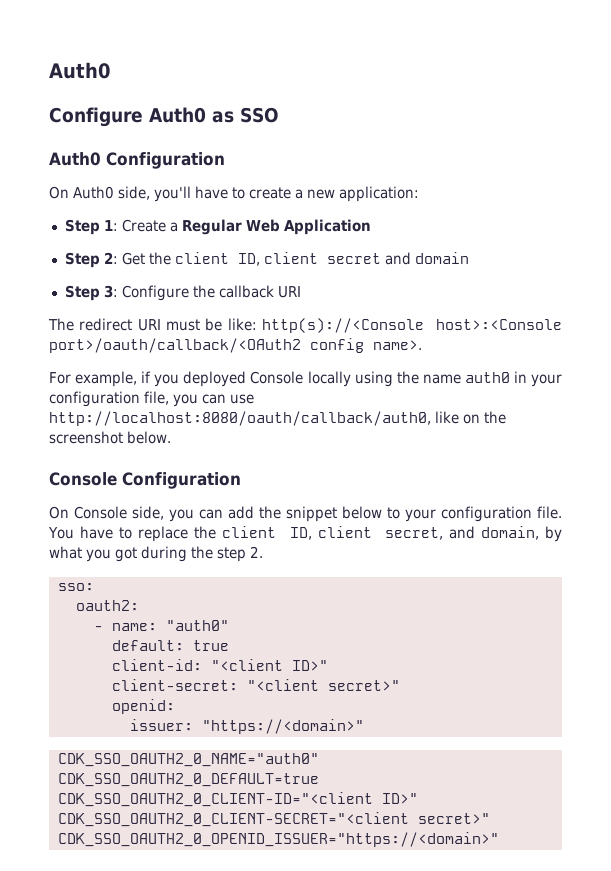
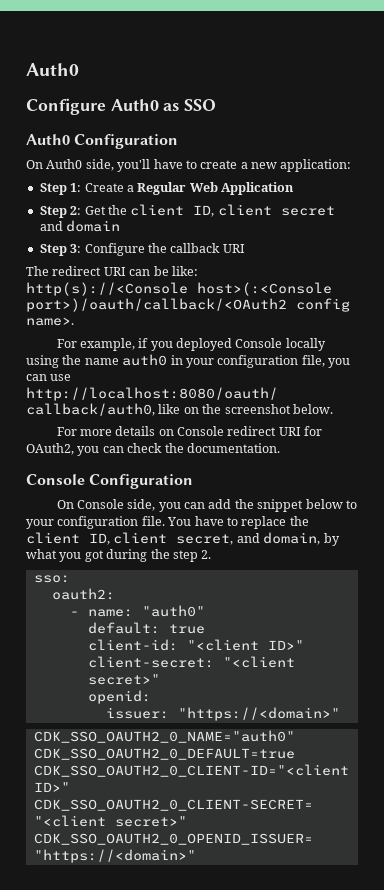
[166,319,200,331] must -> [129,269,151,276] can
[436,319,562,330] [49,338,301,353] host>:<Console port>/oauth/callback/<OAuth2 -> [197,282,332,296] [26,298,287,312] host>(:<Console port>)/oauth/callback/<OAuth2
(171, 437) none -> [56,426,323,436] [26,443,280,456] // For more details on Console redirect URI for OAuth2, you can check the documentation.

